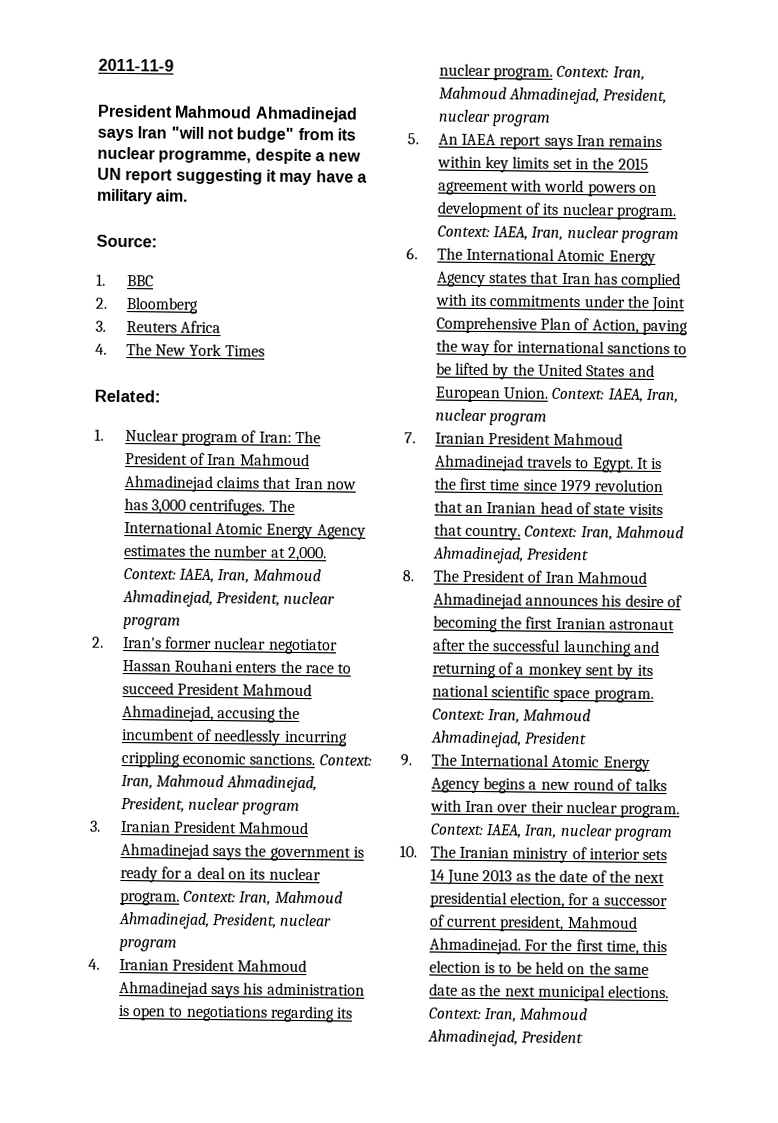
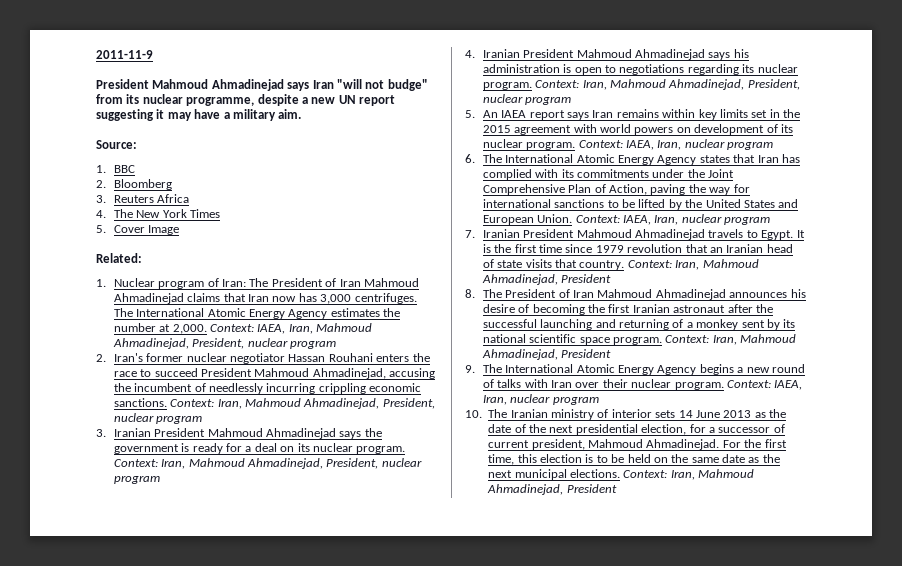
(265, 351) none -> [96,225,180,235] // 5. Cover Image

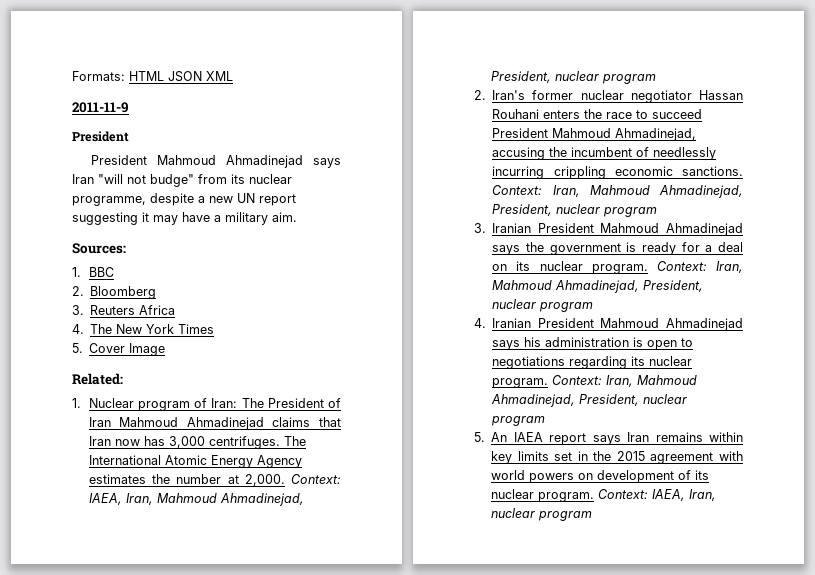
(96, 54) none -> [72,71,233,82] Formats: HTML JSON XML //
(149, 84) none -> [91,155,148,165] // President
[96,140,137,149] Source: -> [72,243,126,254] Sources:
[465,154,800,165] [482,169,735,180] [482,184,750,195] [482,199,799,210] [482,214,771,225] [465,229,805,240] [482,244,793,253] [482,259,759,270] [481,274,612,285] [465,289,806,300] [482,304,773,315] [482,319,796,330] [482,334,797,345] [481,349,612,360] [465,364,805,375] [482,379,803,390] [482,394,599,405] [465,409,786,420] [488,424,785,435] [488,439,787,450] [488,454,780,465] [488,469,755,480] [487,484,617,495] // 6. The International Atomic Energy Agency states that Iran has complied with its commitments under the Joint Comprehensive Plan of Action, paving the way for international sanctions to be lifted by the United States and European Union. Context: IAEA, Iran, nuclear program // 7. Iranian President Mahmoud Ahmadinejad travels to Egypt. It is the first time since 1979 revolution that an Iranian head of state visits that country. Context: Iran, Mahmoud Ahmadinejad, President // 8. The President of Iran Mahmoud Ahmadinejad announces his desire of becoming the first Iranian astronaut after the successful launching and returning of a monkey sent by its national scientific space program. Context: Iran, Mahmoud Ahmadinejad, President // 9. The International Atomic Energy Agency begins a new round of talks with Iran over their nuclear program. Context: IAEA, Iran, nuclear program // 10. The Iranian ministry of interior sets 14 June 2013 as the date of the next presidential election, for a successor of current president, Mahmoud Ahmadinejad. For the first time, this election is to be held on the same date as the next municipal elections. Context: Iran, Mahmoud Ahmadinejad, President -> (593, 516) none

